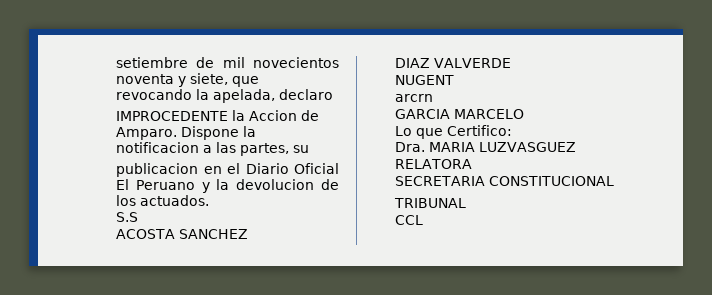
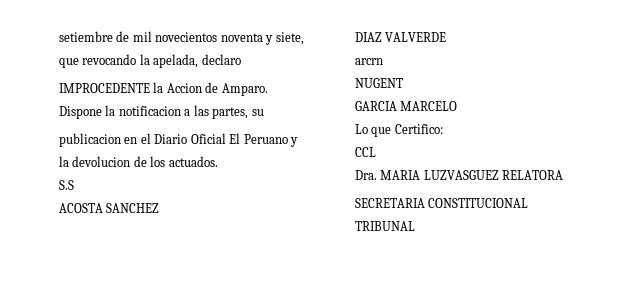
(512, 63) none -> [354,58,383,65] // arcrn
[395,94,434,102] // arcrn -> (403, 83) none
(513, 130) none -> [354,147,376,157] // CCL
[395,215,424,225] // CCL -> (415, 226) none

